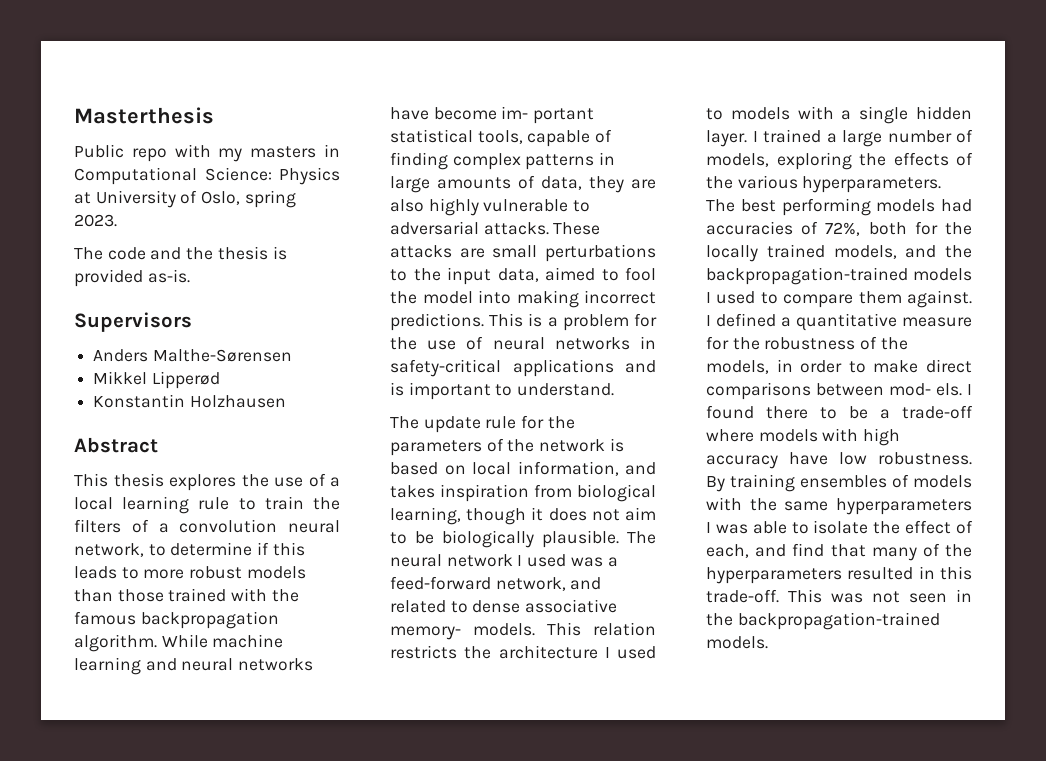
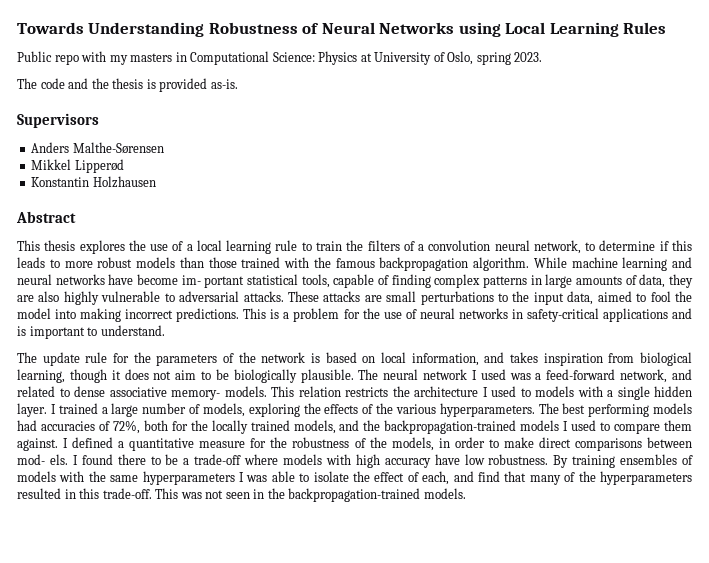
[74,107,214,124] Masterthesis -> [17,22,667,37] Towards Understanding Robustness of Neural Networks using Local Learning Rules

